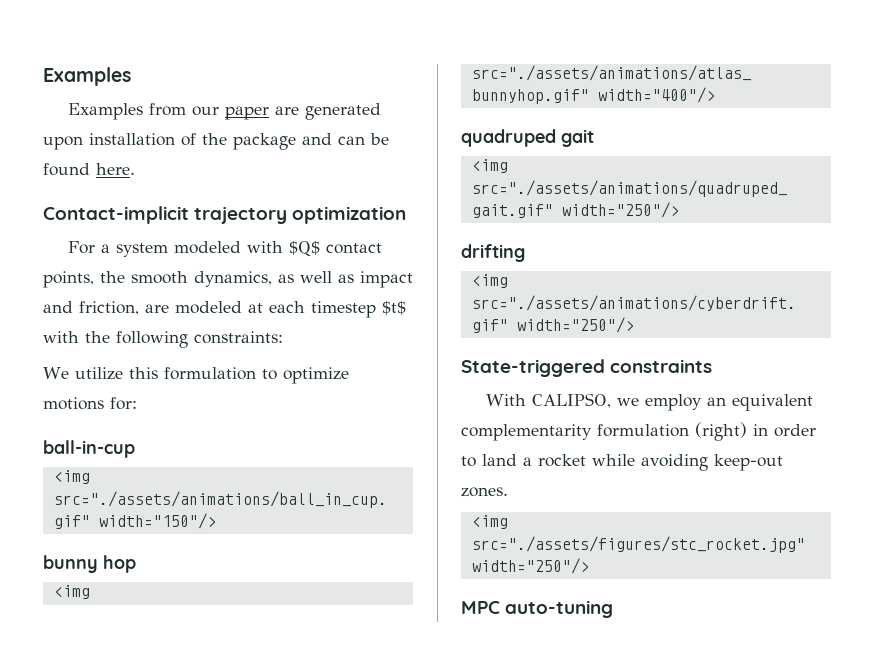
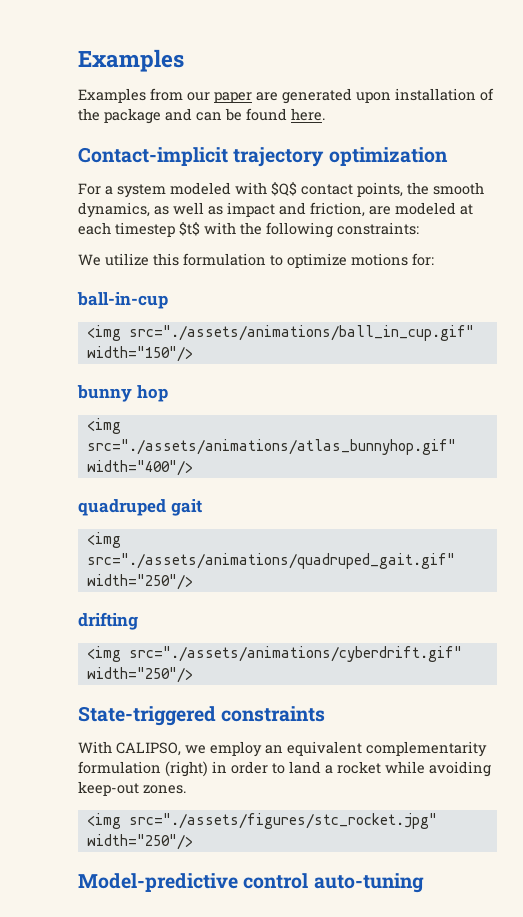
[461,601,500,614] MPC -> [78,873,309,892] Model-predictive control

